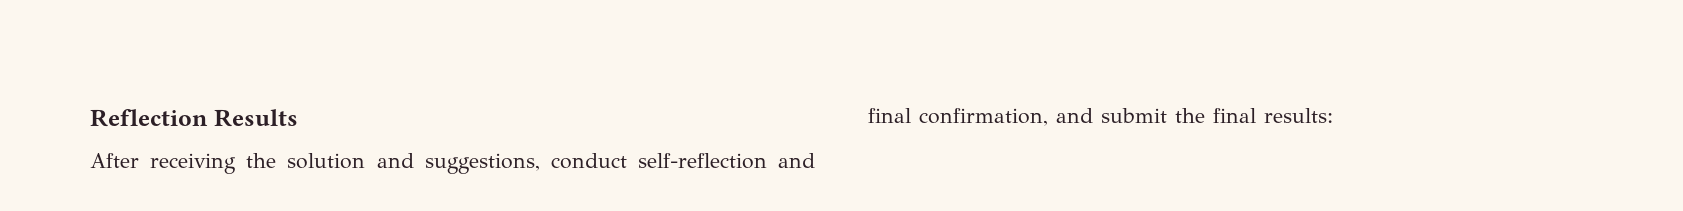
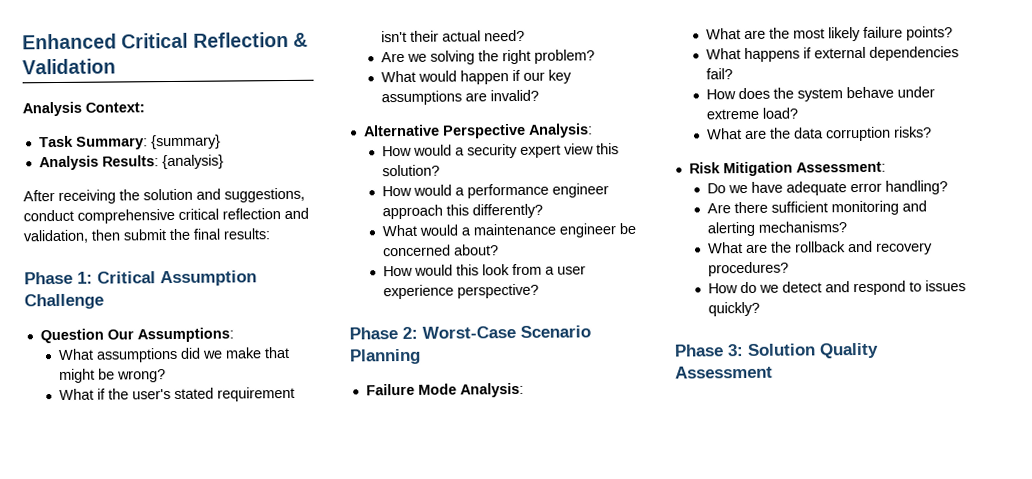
[90,109,298,127] Reflection Results -> [22,31,308,50] [22,58,116,75] [22,101,145,117] [38,134,221,150] [38,154,224,171] Enhanced Critical Reflection & Validation // Analysis Context: // Task Summary: {summary} // Analysis Results: {analysis}
[637,153,815,169] [868,108,1333,126] self-reflection and final confirmation, and submit the final results: -> [77,207,309,224] [23,228,270,244] [24,270,257,287] [24,293,104,310] [39,327,234,344] [57,346,290,363] [58,368,166,384] [58,386,295,402] [380,29,525,43] [380,49,595,65] [380,69,572,85] [380,89,539,106] [362,123,593,139] [381,143,619,159] [381,164,440,177] [381,183,609,199] [381,203,543,220] [381,222,636,238] [382,244,499,257] [382,263,586,277] [382,283,539,300] [349,325,591,340] [349,348,421,365] [365,382,524,398] [705,26,953,42] [705,46,959,63] [705,68,733,80] [705,86,935,102] [705,107,798,120] [706,126,932,142] [688,161,886,177] [706,180,948,196] [706,200,927,216] [706,221,847,237] [707,240,933,255] [707,261,789,277] [707,280,966,296] [707,301,760,317] [674,342,879,359] [675,365,773,379] comprehensive critical reflection and validation, then submit the final results: // Phase 1: Critical Assumption Challenge // Question Our Assumptions: // What assumptions did we make that might be wrong? // What if the user's stated requirement isn't their actual need? // Are we solving the right problem? // What would happen if our key assumptions are invalid? // Alternative Perspective Analysis: // How would a security expert view this solution? // How would a performance engineer approach this differently? // What would a maintenance engineer be concerned about? // How would this look from a user experience perspective? // Phase 2: Worst-Case Scenario Planning // Failure Mode Analysis: // What are the most likely failure points? // What happens if external dependencies fail? // How does the system behave under extreme load? // What are the data corruption risks? // Risk Mitigation Assessment: // Do we have adequate error handling? // Are there sufficient monitoring and alerting mechanisms? // What are the rollback and recovery procedures? // How do we detect and respond to issues quickly? // Phase 3: Solution Quality Assessment

